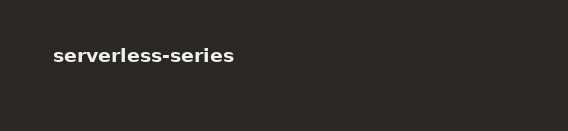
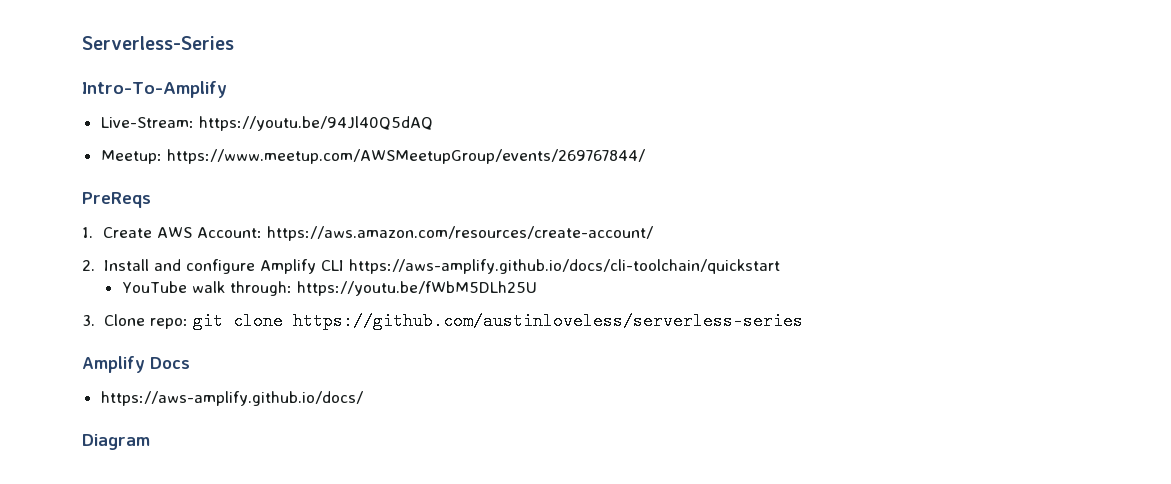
[53,48,234,62] serverless-series -> [82,36,234,50] [82,81,227,98] [100,116,433,131] [100,149,645,164] [82,192,151,208] [82,226,654,241] [82,259,781,274] [121,281,537,296] [82,312,803,330] [82,356,190,373] [100,391,363,406] [82,434,150,450] Serverless-Series // Intro-To-Amplify // Live-Stream: https://youtu.be/94Jl40Q5dAQ // Meetup: https://www.meetup.com/AWSMeetupGroup/events/269767844/ // PreReqs // 1. Create AWS Account: https://aws.amazon.com/resources/create-account/ // 2. Install and configure Amplify CLI https://aws-amplify.github.io/docs/cli-toolchain/quickstart // YouTube walk through: https://youtu.be/fWbM5DLh25U // 3. Clone repo: git clone https://github.com/austinloveless/serverless-series // Amplify Docs // https://aws-amplify.github.io/docs/ // Diagram

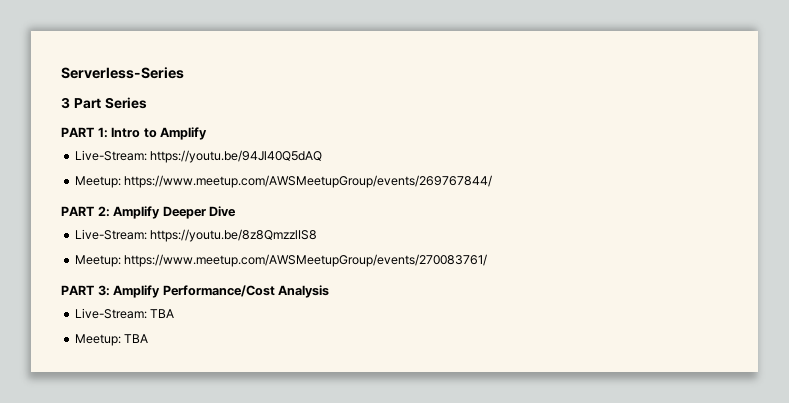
[82,81,227,98] [100,116,433,131] [100,149,645,164] [82,192,151,208] [82,226,654,241] [82,259,781,274] [121,281,537,296] [82,312,803,330] [82,356,190,373] [100,391,363,406] [82,434,150,450] Intro-To-Amplify // Live-Stream: https://youtu.be/94Jl40Q5dAQ // Meetup: https://www.meetup.com/AWSMeetupGroup/events/269767844/ // PreReqs // 1. Create AWS Account: https://aws.amazon.com/resources/create-account/ // 2. Install and configure Amplify CLI https://aws-amplify.github.io/docs/cli-toolchain/quickstart // YouTube walk through: https://youtu.be/fWbM5DLh25U // 3. Clone repo: git clone https://github.com/austinloveless/serverless-series // Amplify Docs // https://aws-amplify.github.io/docs/ // Diagram -> [61,97,147,109] [61,127,208,140] [74,150,323,163] [74,175,493,188] [61,206,237,219] [74,229,318,242] [74,254,488,267] [61,285,330,298] [74,308,175,319] [74,334,149,346] 3 Part Series // PART 1: Intro to Amplify // Live-Stream: https://youtu.be/94Jl40Q5dAQ // Meetup: https://www.meetup.com/AWSMeetupGroup/events/269767844/ // PART 2: Amplify Deeper Dive // Live-Stream: https://youtu.be/8z8QmzzlIS8 // Meetup: https://www.meetup.com/AWSMeetupGroup/events/270083761/ // PART 3: Amplify Performance/Cost Analysis // Live-Stream: TBA // Meetup: TBA

